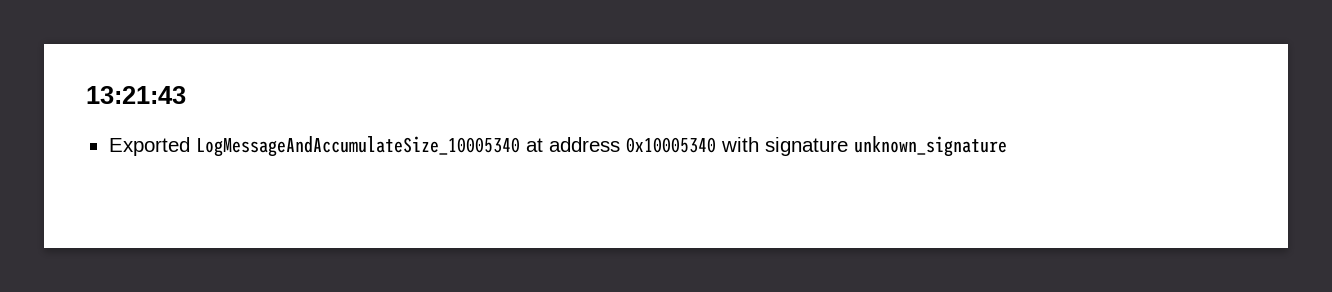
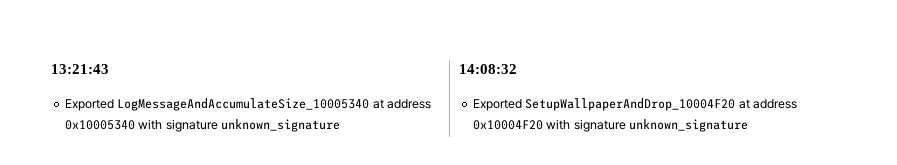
(1007, 146) none -> [459,64,517,74] [472,98,797,111] [472,119,748,132] // 14:08:32 // Exported SetupWallpaperAndDrop_10004F20 at address 0x10004F20 with signature unknown_signature

